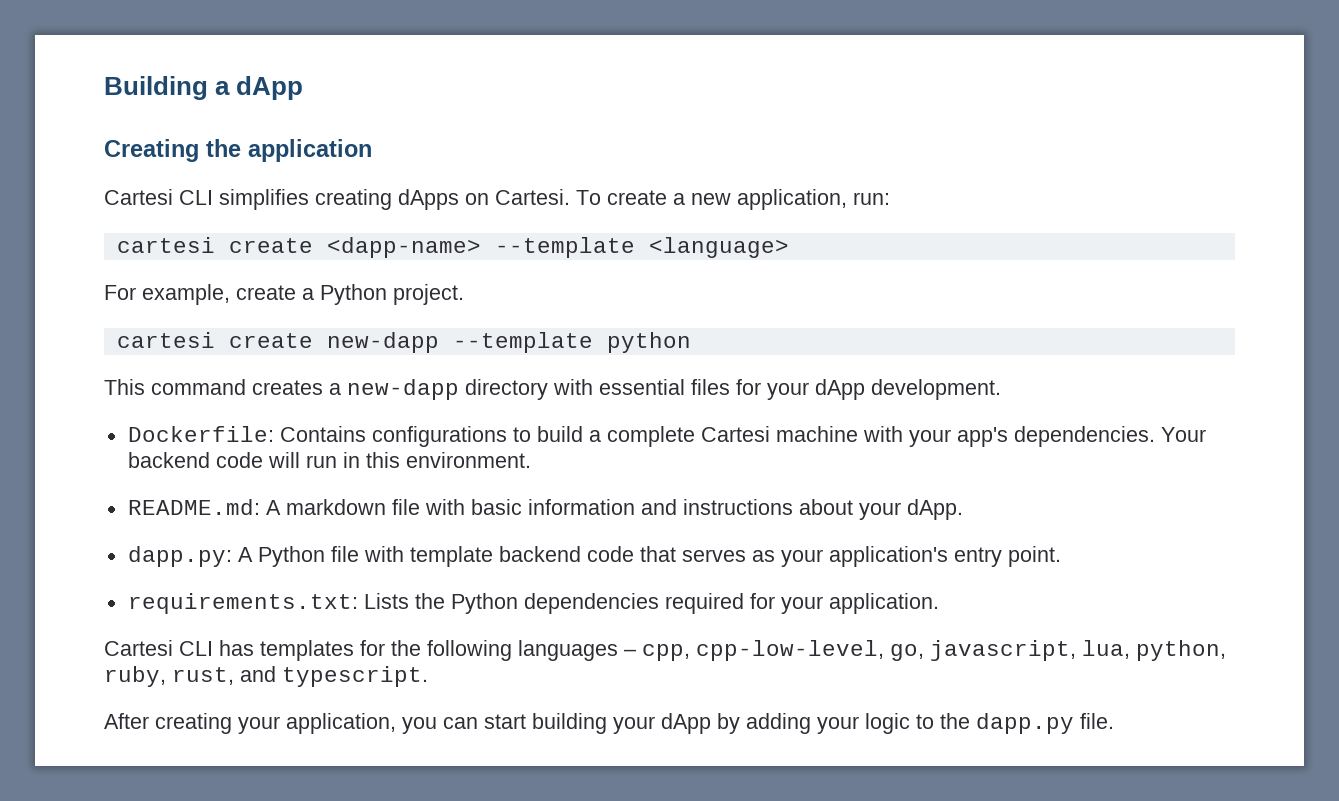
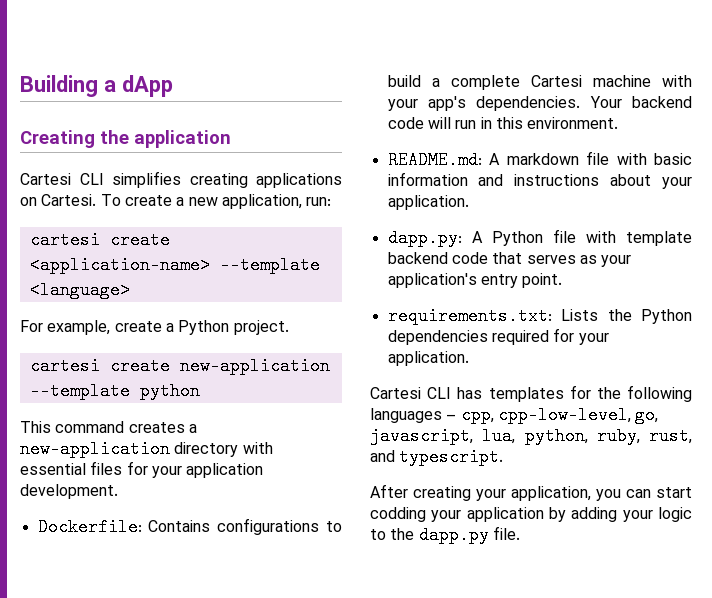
[398,189,459,210] dApps -> [256,173,342,188] applications
[326,237,481,258] <dapp-name> -> [29,256,210,274] <application-name>
[326,332,439,353] new-dapp -> [179,357,330,375] new-application
[347,379,459,400] new-dapp -> [20,440,170,458] new-application
[815,379,865,400] dApp -> [186,463,264,478] application
[906,499,963,520] dApp. -> [387,195,469,210] application.
[532,713,711,734] building your dApp -> [370,507,544,522] codding your application

